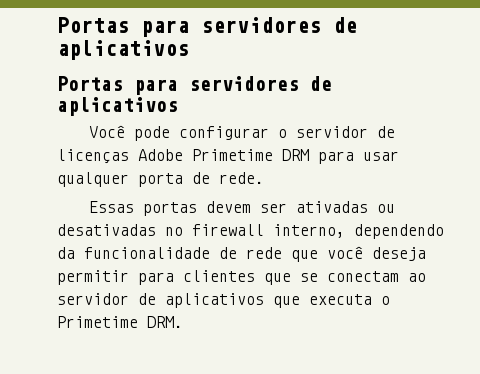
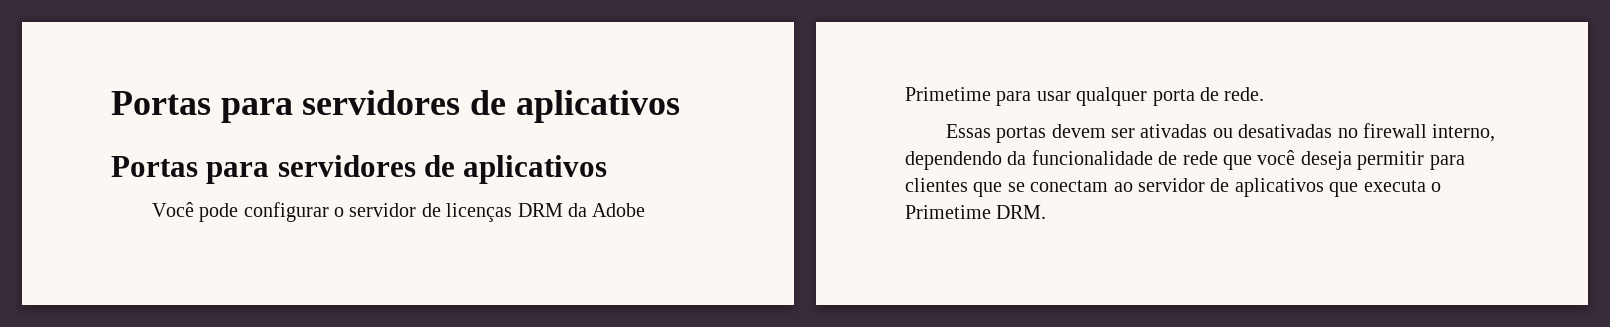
(129, 156) none -> [517,203,588,217] DRM da
[282,149,309,161] DRM -> (991, 94) none

